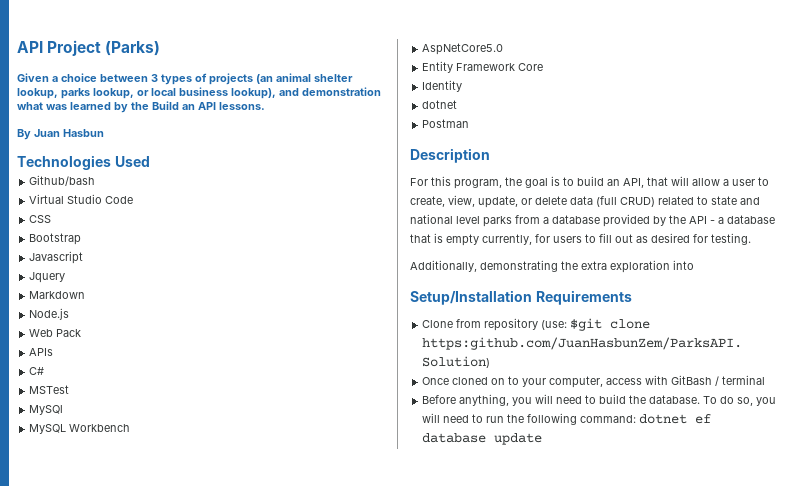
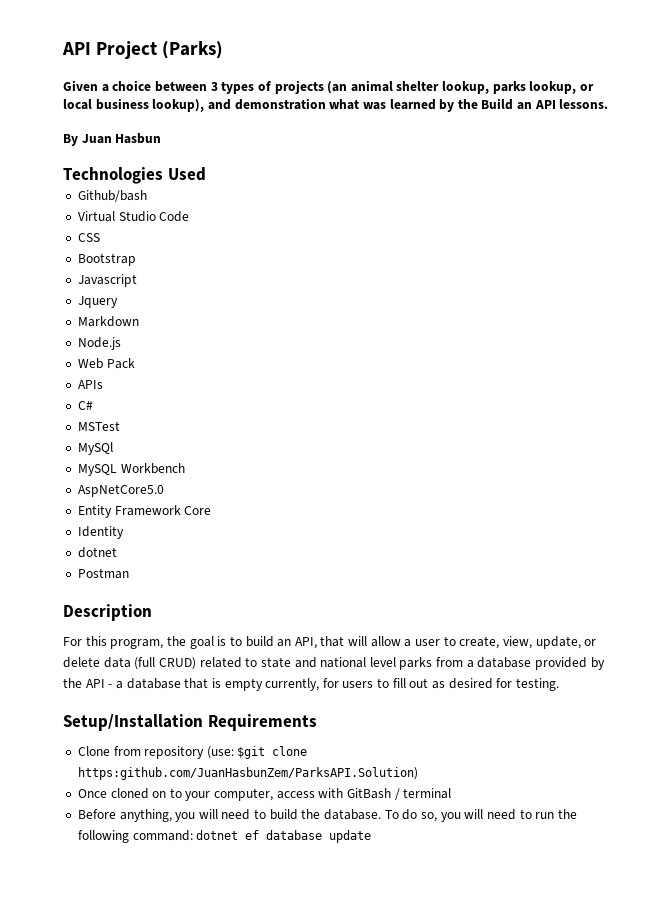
[410,260,694,273] // Additionally, demonstrating the extra exploration into -> (559, 684) none

